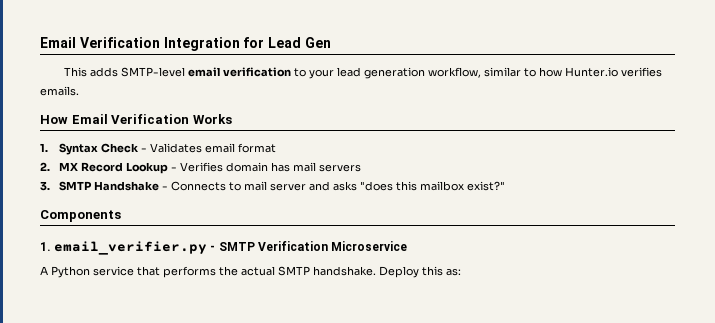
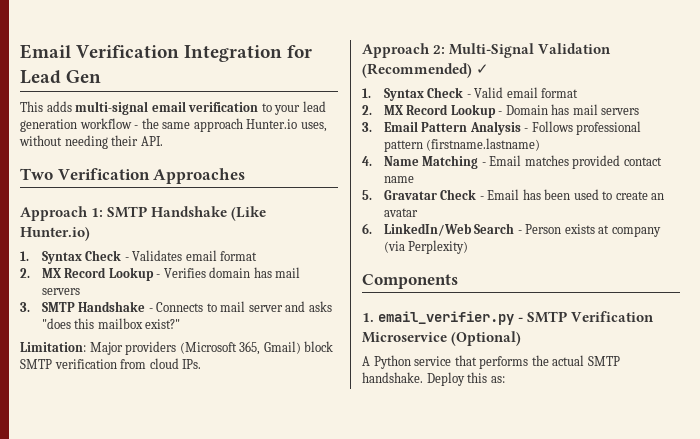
[121,67,186,77] SMTP-level -> [75,101,149,115] multi-signal
[428,67,663,78] [40,86,79,96] [40,114,232,124] workflow, similar to how Hunter.io verifies emails. // How Email Verification Works -> [79,118,327,132] [19,135,163,149] [20,168,246,184] [20,206,267,221] [20,227,90,241] workflow - the same approach Hunter.io uses, without needing their API. // Two Verification Approaches // Approach 1: SMTP Handshake (Like Hunter.io)
(506, 186) none -> [20,341,334,355] [20,358,202,369] [362,43,612,58] [362,63,490,78] [362,87,579,101] [362,104,640,118] [362,121,642,135] [383,138,541,152] [362,155,662,169] [383,176,414,183] [362,189,665,200] [383,208,418,217] [362,223,661,237] [383,240,469,254] // Limitation: Major providers (Microsoft 365, Gmail) block SMTP verification from cloud IPs. // Approach 2: Multi-Signal Validation (Recommended) ✓ // 1. Syntax Check - Valid email format // 2. MX Record Lookup - Domain has mail servers // 3. Email Pattern Analysis - Follows professional pattern (firstname.lastname) // 4. Name Matching - Email matches provided contact name // 5. Gravatar Check - Email has been used to create an avatar // 6. LinkedIn/Web Search - Person exists at company (via Perplexity)
(408, 246) none -> [451,331,522,346] (Optional)

